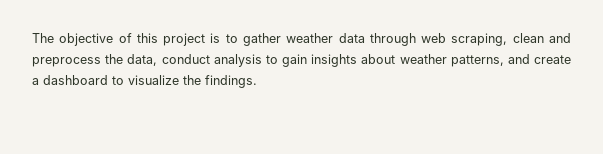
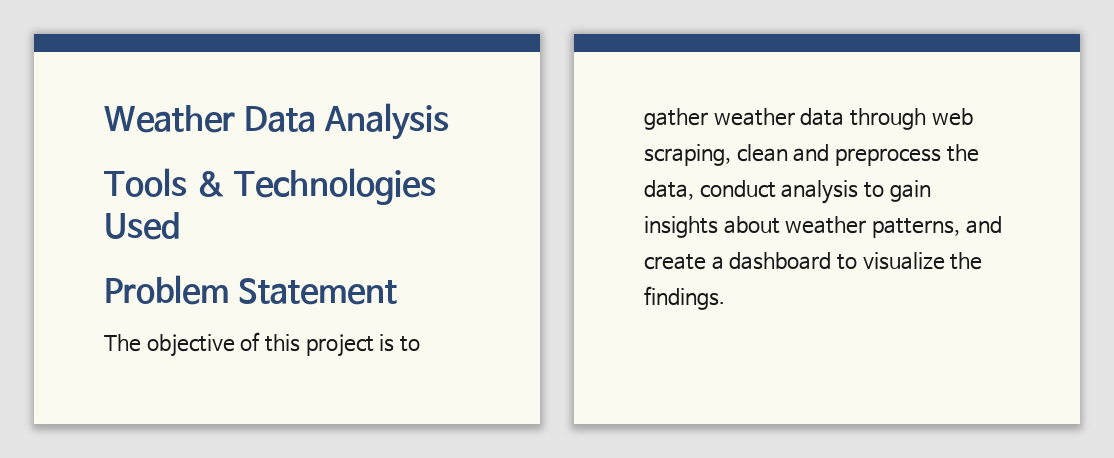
(32, 38) none -> [104,103,449,140] [104,168,436,205] [104,212,180,240] [104,275,397,305] Weather Data Analysis // Tools & Technologies Used // Problem Statement //

